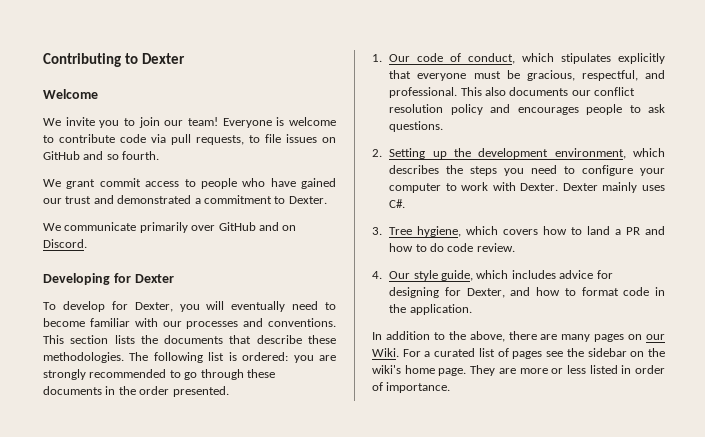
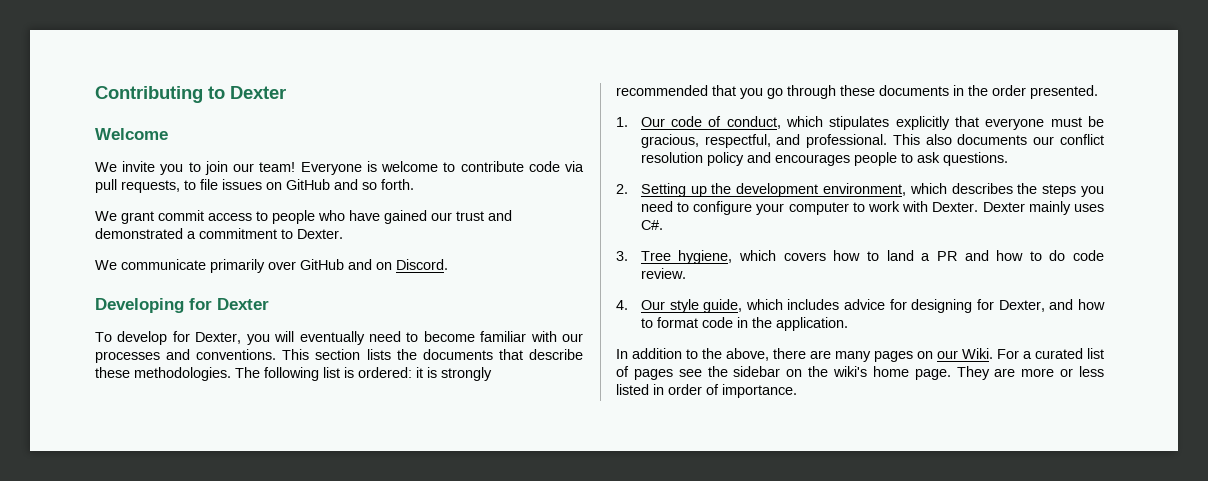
[122,151,160,160] fourth. -> [381,179,414,190] forth.
[293,355,336,363] [43,369,181,380] you are strongly recommended to -> [416,367,492,381] [616,85,763,99] it is strongly recommended that you

